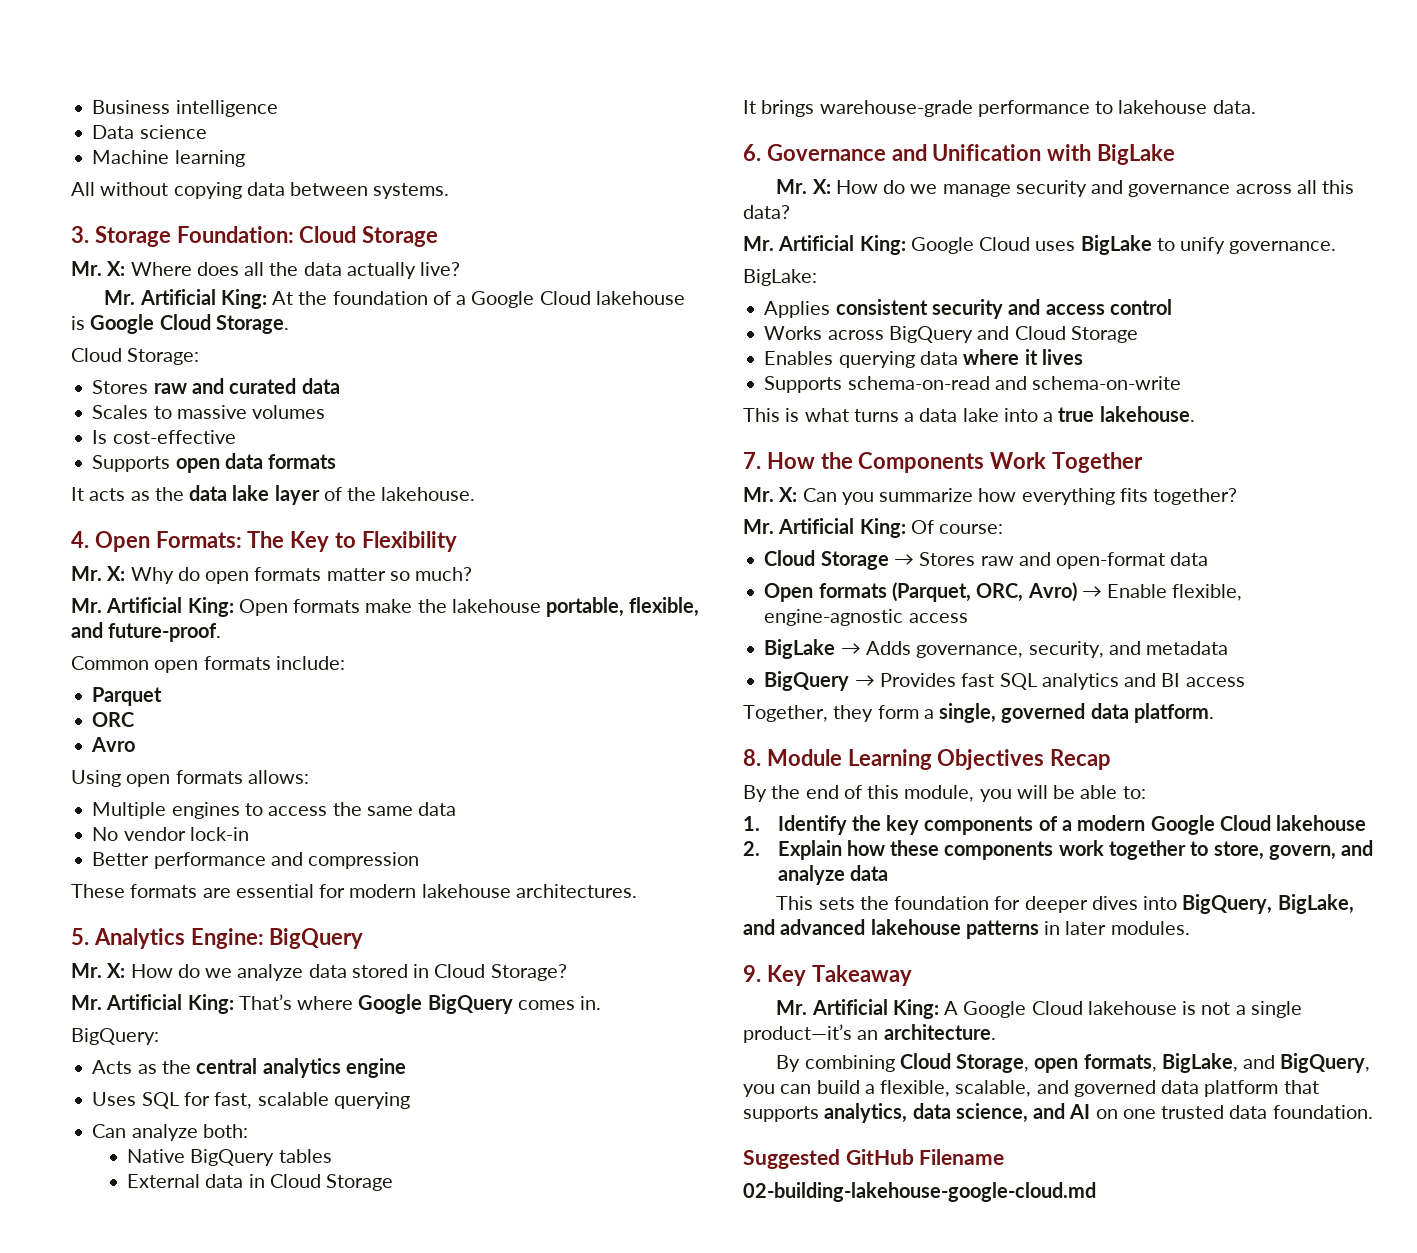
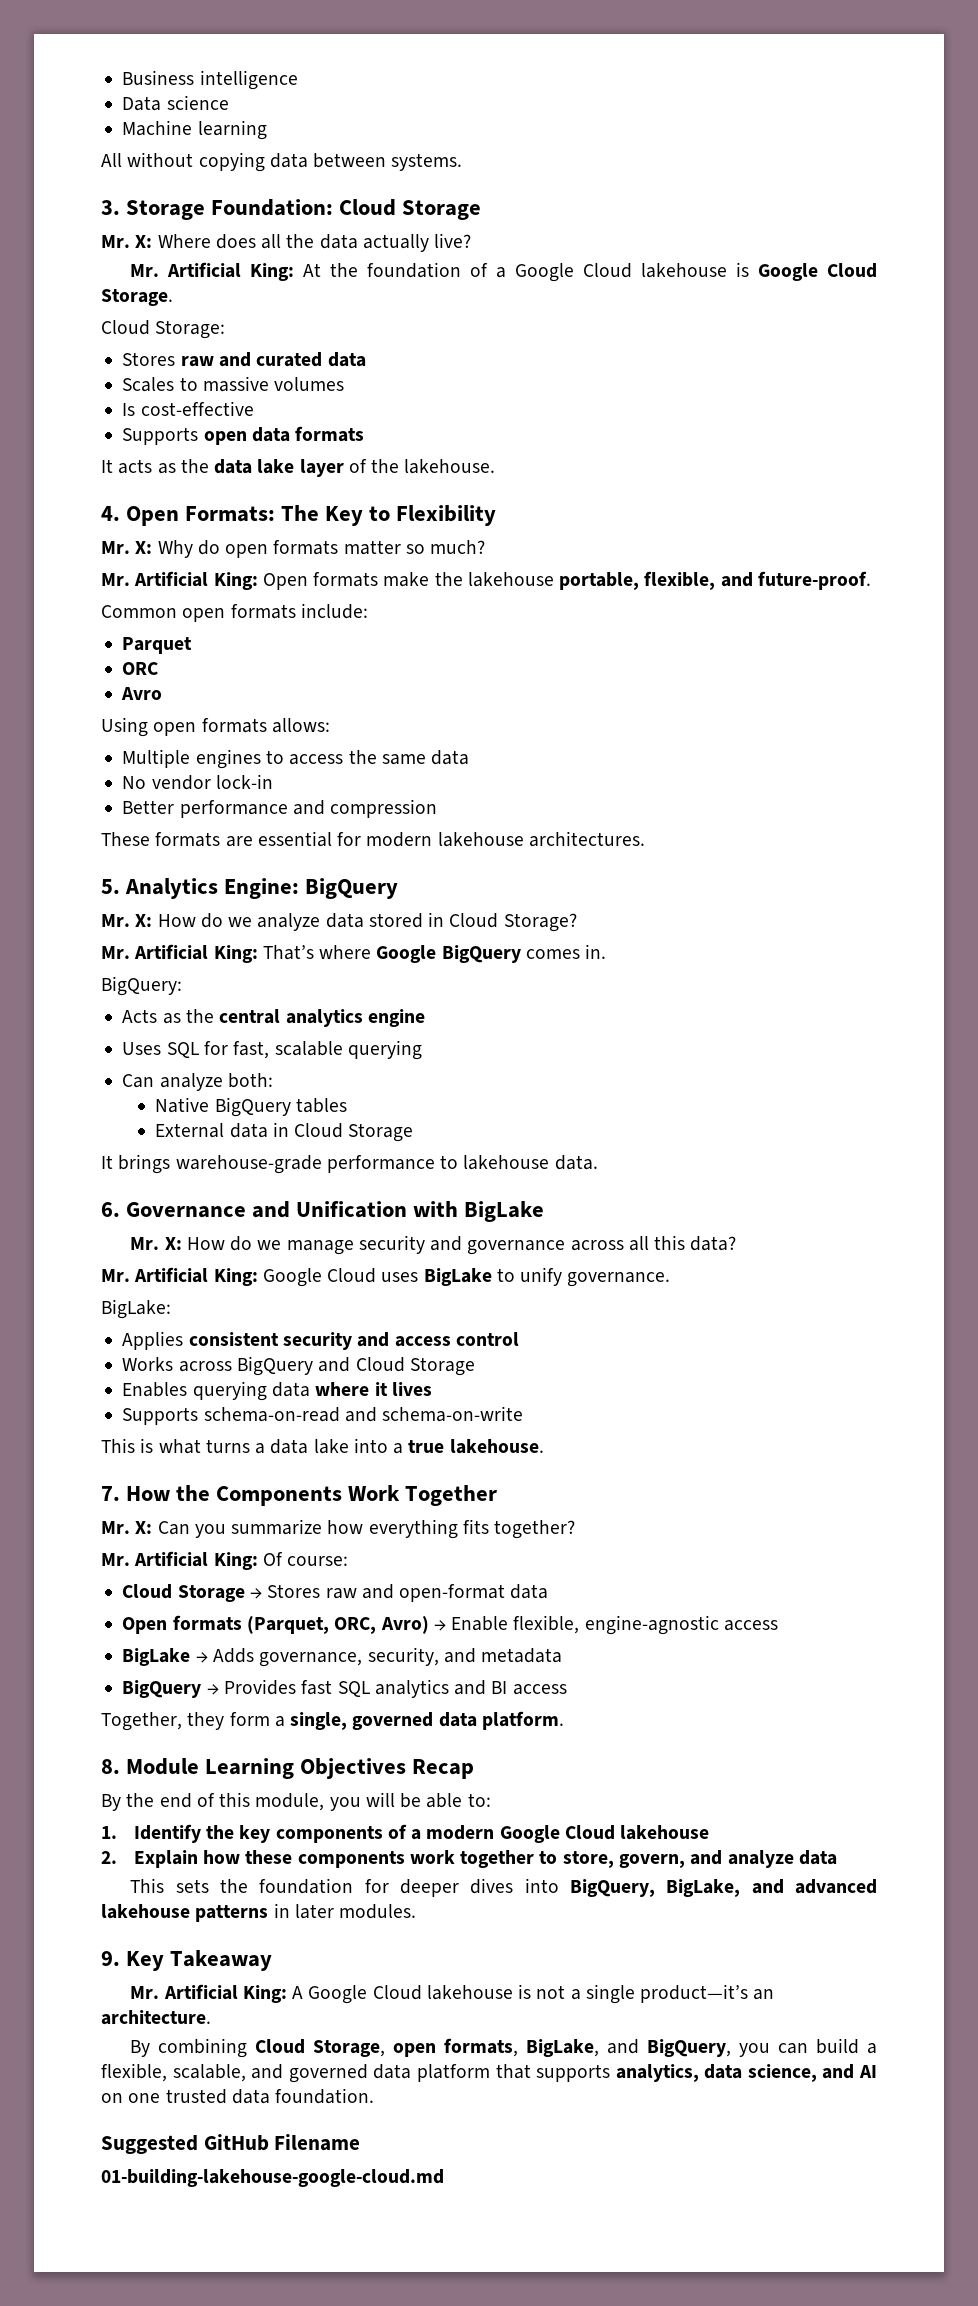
[743,1182,1096,1202] 02-building-lakehouse-google-cloud.md -> [101,2169,444,2187] 01-building-lakehouse-google-cloud.md

